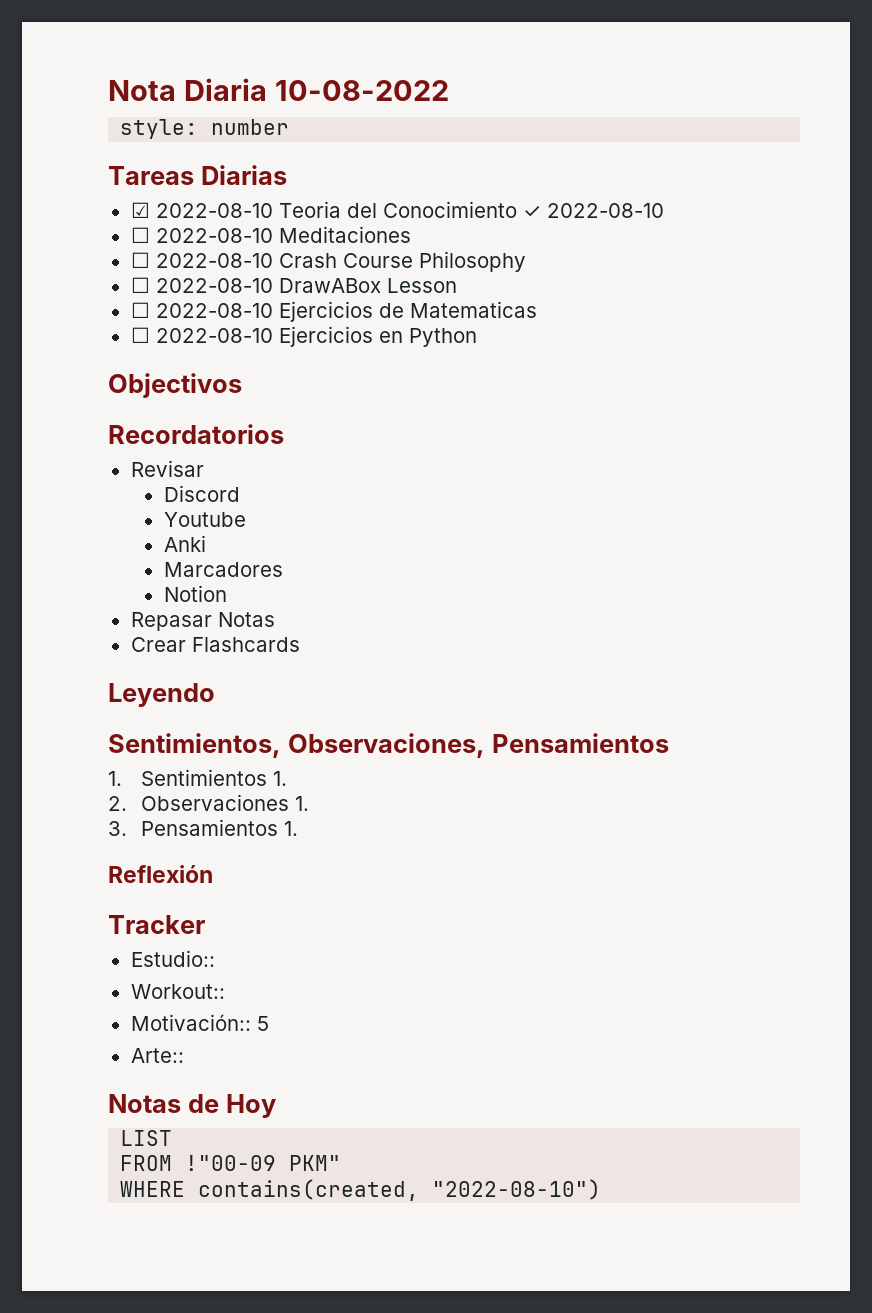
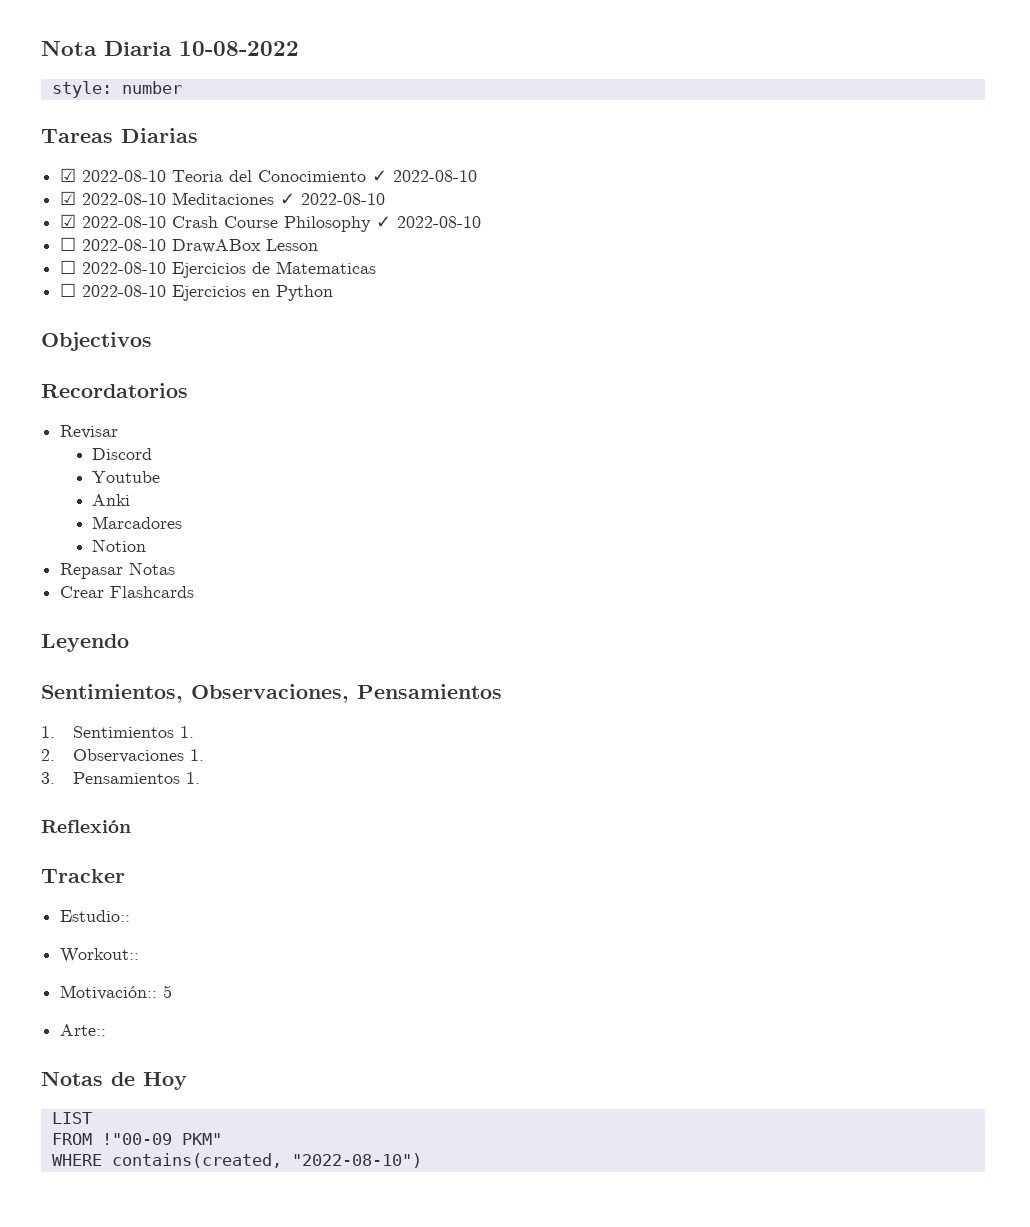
[130,227,150,243] ☐ -> [60,191,77,205] ☑
[130,252,150,268] // ☐ -> [280,193,386,205] [60,214,77,228] ✓ 2022-08-10 // ☑
(526, 261) none -> [376,216,482,228] ✓ 2022-08-10

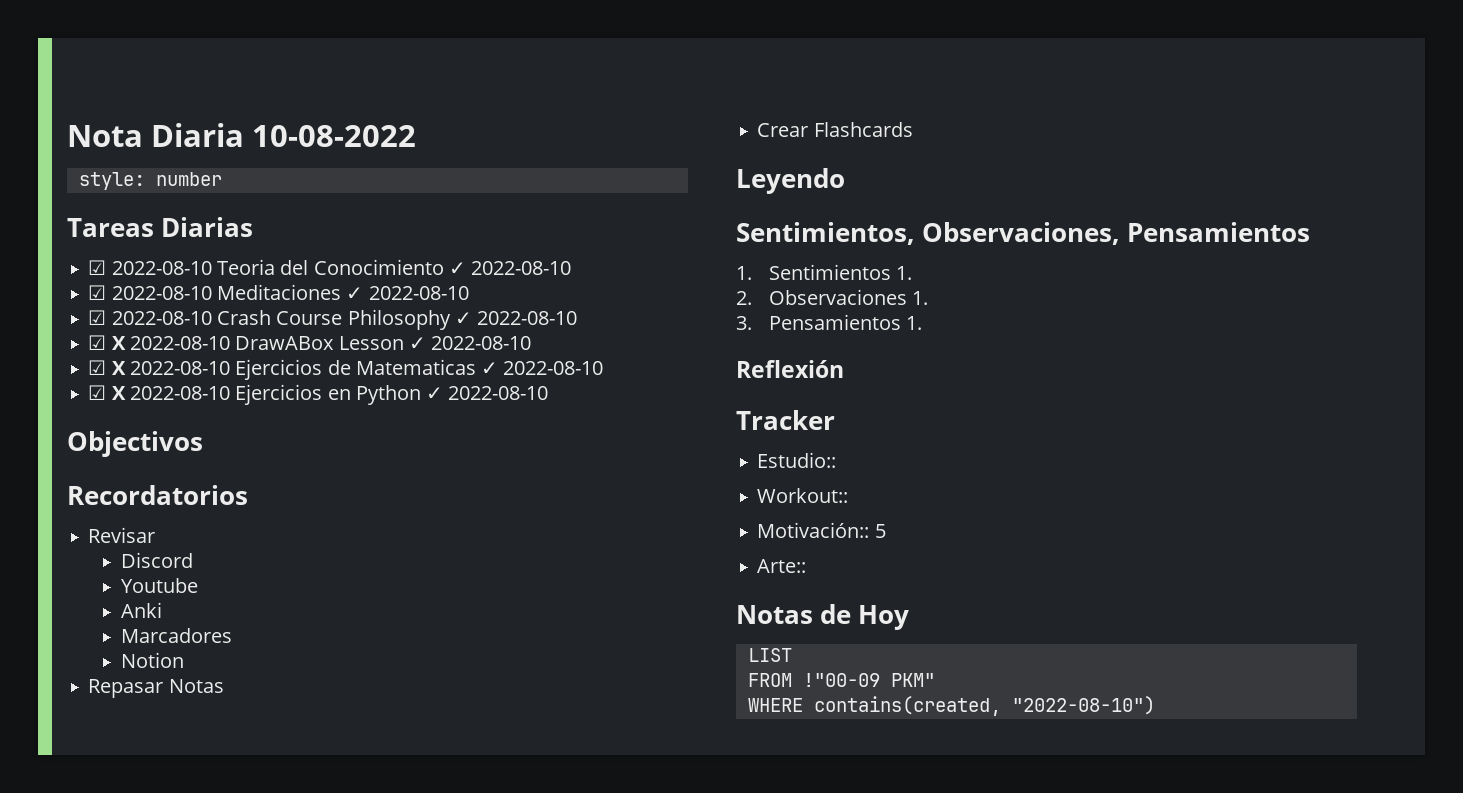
[60,237,77,251] ☐ -> [88,335,126,350] ☑ X
[60,260,77,274] // ☐ -> [408,336,532,350] [88,360,126,375] ✓ 2022-08-10 // ☑ X
[60,283,77,297] // ☐ -> [481,361,604,375] [88,385,126,400] ✓ 2022-08-10 // ☑ X
(334, 293) none -> [426,386,549,400] ✓ 2022-08-10

